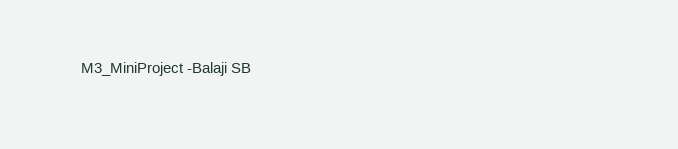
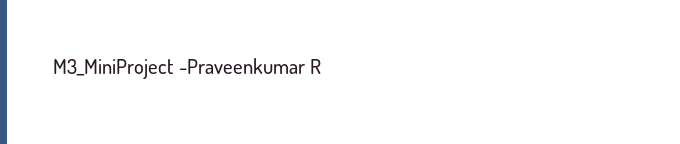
[187,62,252,76] -Balaji SB -> [178,58,322,74] -Praveenkumar R

